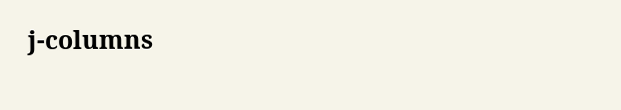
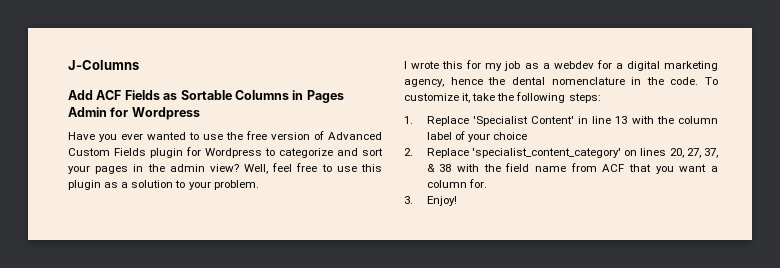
[26,29,153,56] j-columns -> [68,60,139,70] [68,90,344,103] [68,107,200,120] [68,131,382,142] [68,147,383,158] [68,163,382,174] [68,180,259,190] [404,60,718,71] [404,77,718,87] [404,92,601,103] [404,116,718,126] [426,131,527,142] [404,148,718,158] [426,163,718,174] [426,179,487,188] [404,196,457,206] J-Columns // Add ACF Fields as Sortable Columns in Pages Admin for Wordpress // Have you ever wanted to use the free version of Advanced Custom Fields plugin for Wordpress to categorize and sort your pages in the admin view? Well, feel free to use this plugin as a solution to your problem. // I wrote this for my job as a webdev for a digital marketing agency, hence the dental nomenclature in the code. To customize it, take the following steps: // 1. Replace 'Specialist Content' in line 13 with the column label of your choice // 2. Replace 'specialist_content_category' on lines 20, 27, 37, & 38 with the field name from ACF that you want a column for. // 3. Enjoy!

